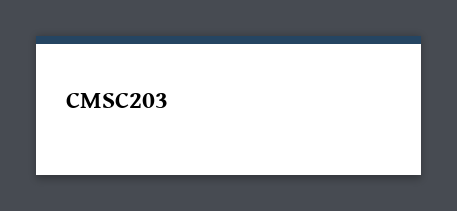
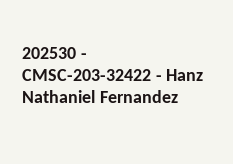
[66,92,168,108] CMSC203 -> [22,47,87,59] [22,69,204,81] [22,90,178,103] 202530 - CMSC-203-32422 - Hanz Nathaniel Fernandez

